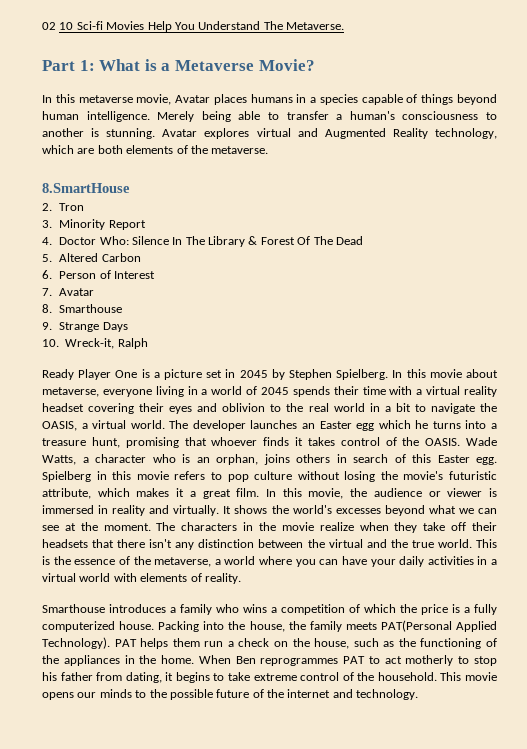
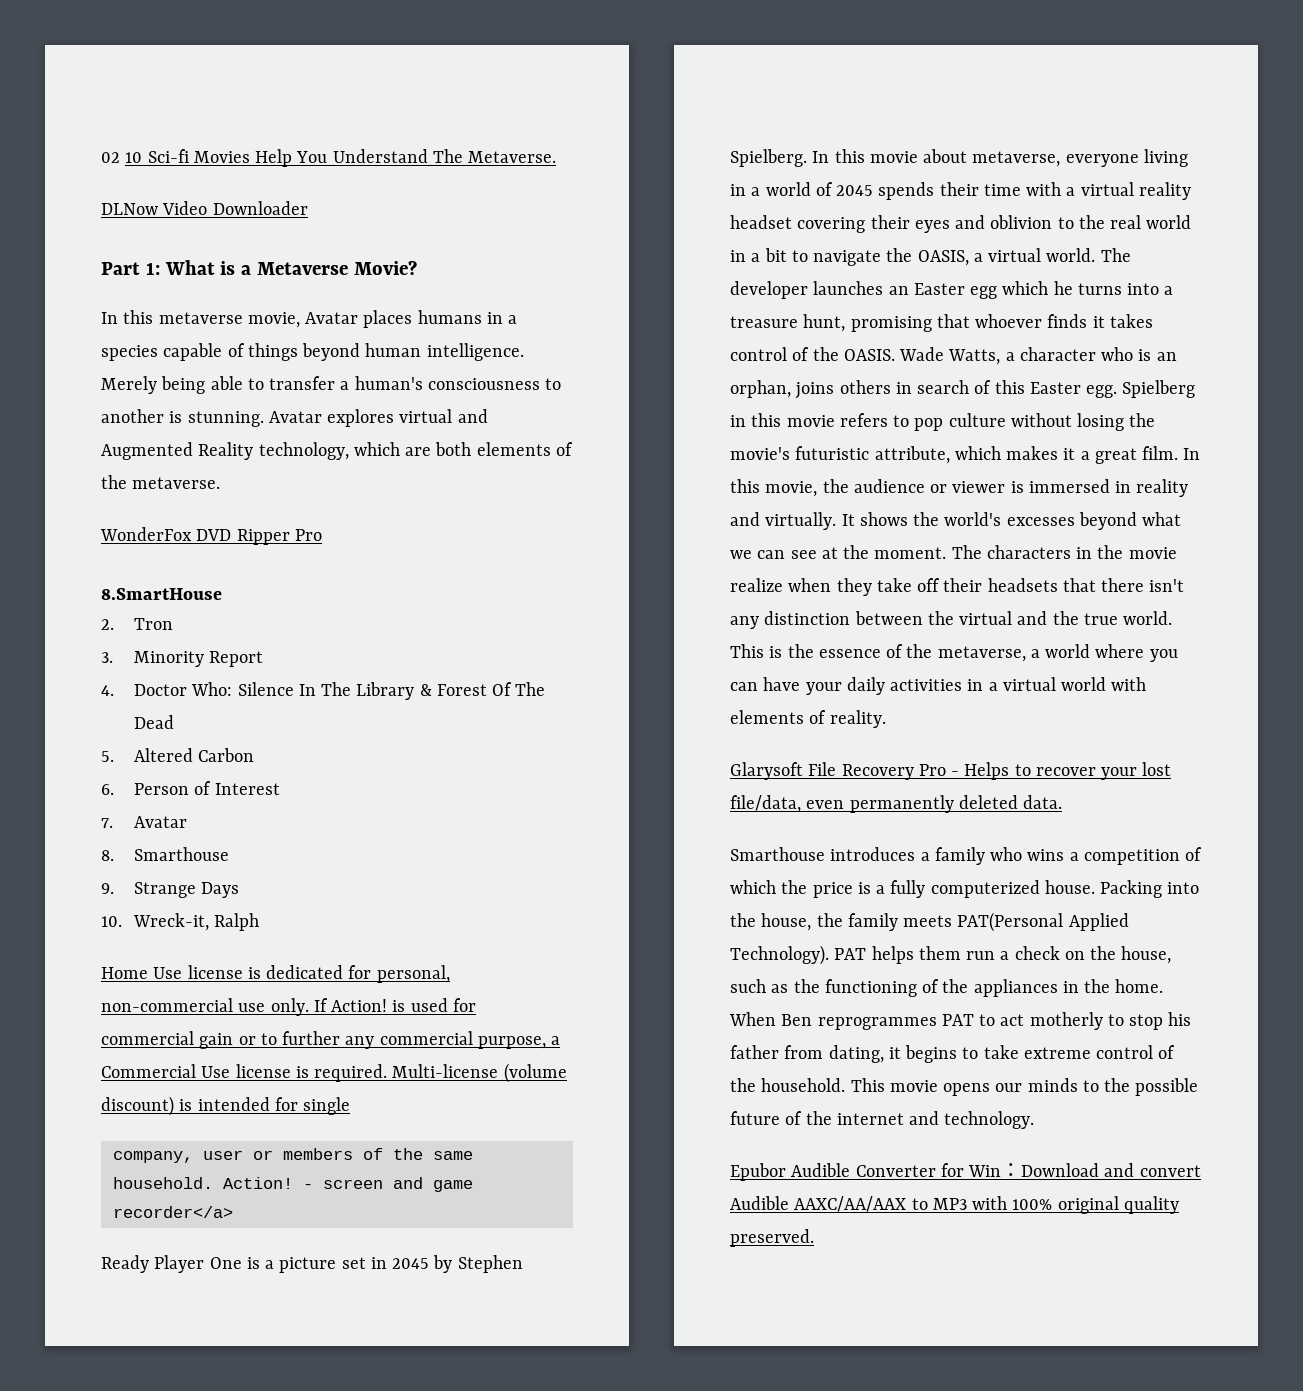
(344, 26) none -> [101,201,308,215] // DLNow Video Downloader
(269, 150) none -> [100,527,322,545] // WonderFox DVD Ripper Pro
(148, 343) none -> [101,965,450,983] [101,998,476,1016] [101,1031,561,1049] [101,1063,567,1083] [101,1096,351,1116] [112,1148,473,1163] [112,1177,473,1192] [112,1206,233,1218] // Home Use license is dedicated for personal, non-commercial use only. If Action! is used for commercial gain or to further any commercial purpose, a Commercial Use license is required. Multi-license (volume discount) is intended for single // company, user or members of the same household. Action! - screen and game recorder</a>
(241, 578) none -> [730,762,1172,780] [730,795,1063,813] // Glarysoft File Recovery Pro - Helps to recover your lost file/data, even permanently deleted data.
(419, 694) none -> [730,1163,1201,1181] [730,1196,1179,1214] [730,1229,814,1247] // Epubor Audible Converter for Win：Download and convert Audible AAXC/AA/AAX to MP3 with 100% original quality preserved.

